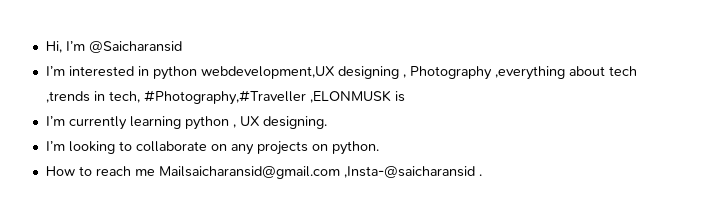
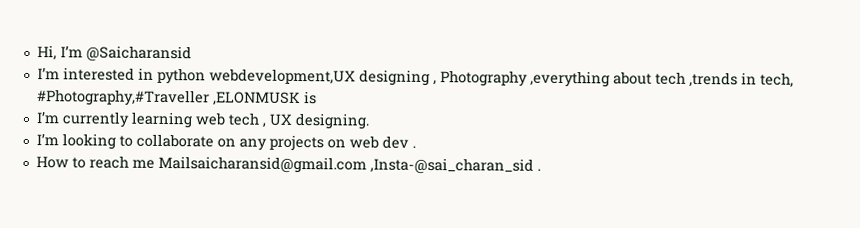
[184,116,229,130] python -> [194,112,260,126] web tech
[331,141,379,155] python. -> [348,135,416,149] web dev .
[343,166,475,178] ,Insta-@saicharansid -> [369,157,534,175] ,Insta-@sai_charan_sid

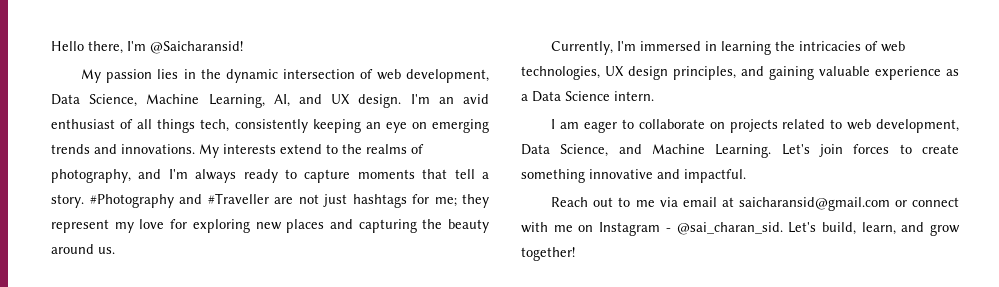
[36,45,192,63] [36,67,794,88] [36,89,317,107] [35,111,370,130] [35,133,416,152] [35,155,541,175] Hi, I’m @Saicharansid // I’m interested in python webdevelopment,UX designing , Photography ,everything about tech ,trends in tech, #Photography,#Traveller ,ELONMUSK is // I’m currently learning web tech , UX designing. // I’m looking to collaborate on any projects on web dev . // How to reach me Mailsaicharansid@gmail.com ,Insta-@sai_charan_sid . -> [51,41,243,54] [81,69,489,83] [51,94,489,108] [51,119,490,133] [51,144,424,158] [51,169,489,183] [51,193,489,208] [51,219,489,233] [51,244,115,254] [551,41,906,55] [521,66,959,80] [521,91,654,102] [551,119,960,133] [521,144,959,158] [521,169,746,183] [551,197,959,211] [521,222,960,236] [521,247,575,261] Hello there, I'm @Saicharansid! // My passion lies in the dynamic intersection of web development, Data Science, Machine Learning, AI, and UX design. I'm an avid enthusiast of all things tech, consistently keeping an eye on emerging trends and innovations. My interests extend to the realms of photography, and I'm always ready to capture moments that tell a story. #Photography and #Traveller are not just hashtags for me; they represent my love for exploring new places and capturing the beauty around us. // Currently, I'm immersed in learning the intricacies of web technologies, UX design principles, and gaining valuable experience as a Data Science intern. // I am eager to collaborate on projects related to web development, Data Science, and Machine Learning. Let's join forces to create something innovative and impactful. // Reach out to me via email at saicharansid@gmail.com or connect with me on Instagram - @sai_charan_sid. Let's build, learn, and grow together!

